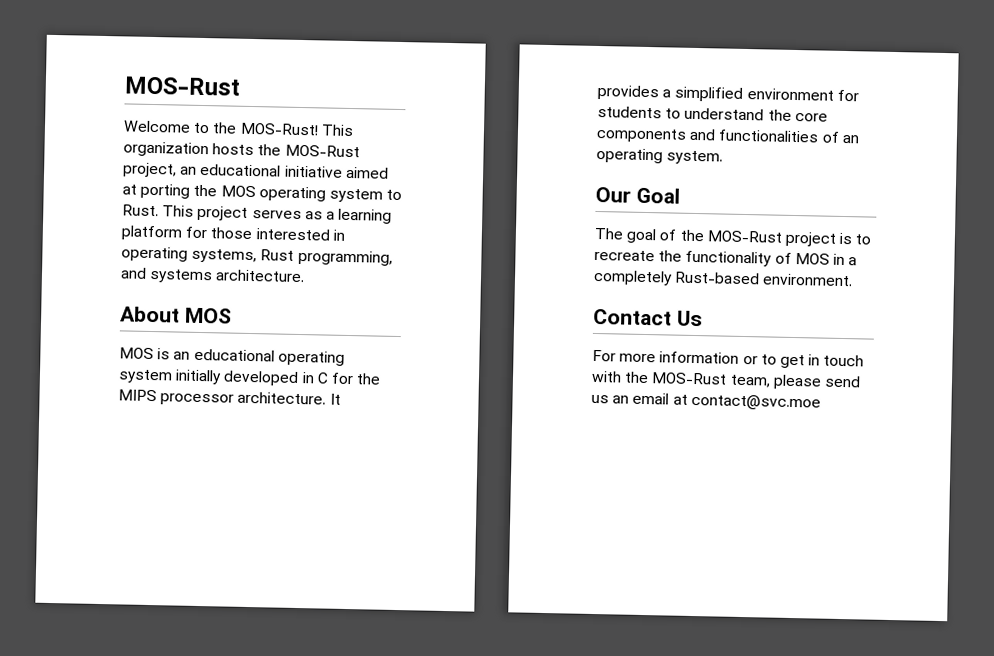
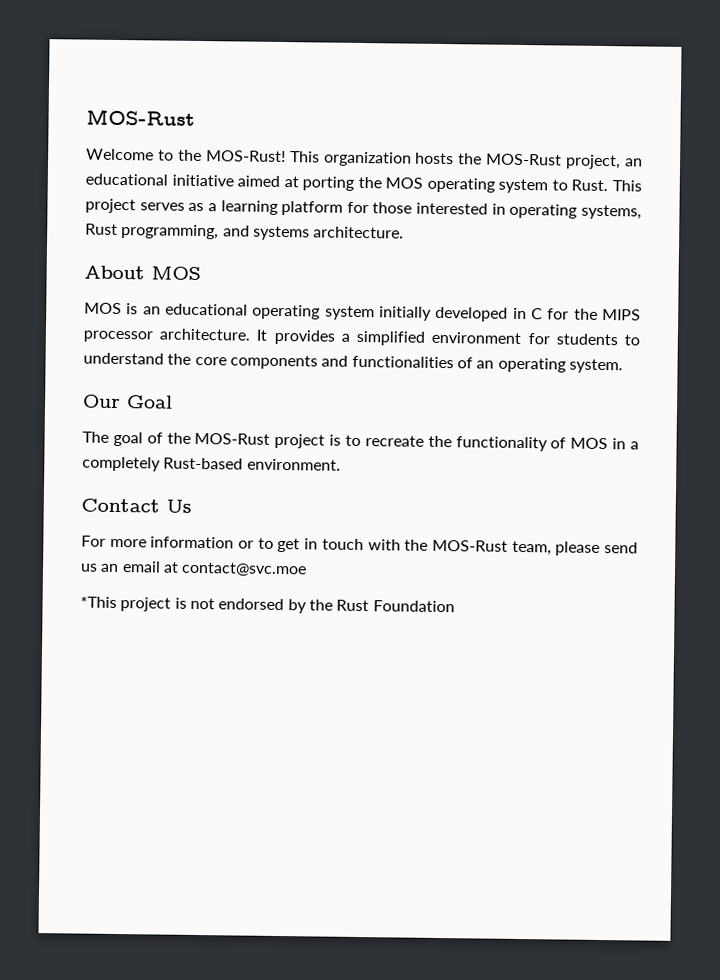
(821, 402) none -> [80,596,455,614] // *This project is not endorsed by the Rust Foundation

